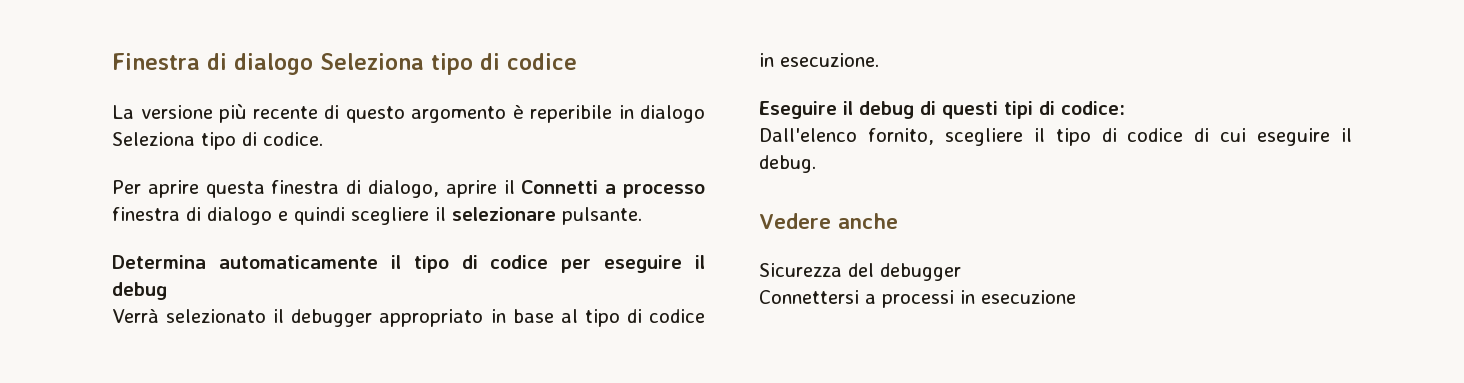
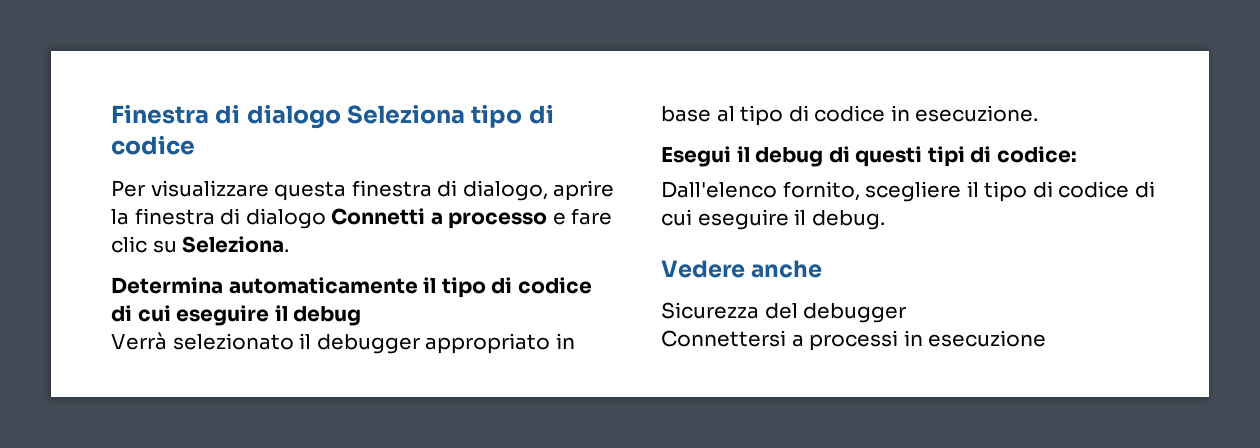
[112,104,705,123] [112,132,323,150] // La versione più recente di questo argomento è reperibile in dialogo Seleziona tipo di codice. -> (195, 145) none
[147,180,199,198] aprire -> [150,180,269,197] visualizzare
[503,180,705,198] [112,207,642,225] il Connetti a processo finestra di dialogo e quindi scegliere il selezionare pulsante. -> [111,208,613,229] [111,236,290,253] la finestra di dialogo Connetti a processo e fare clic su Seleziona.
[561,259,592,273] per -> [111,305,171,322] di cui
[759,101,837,119] Eseguire -> [661,146,731,167] Esegui

